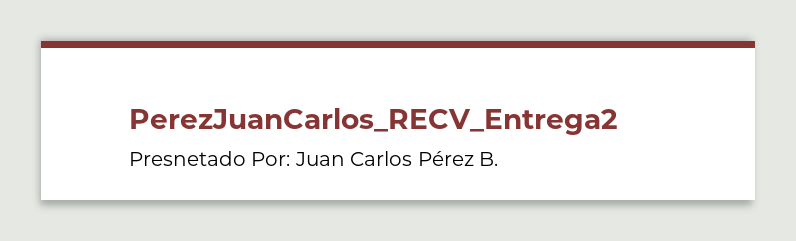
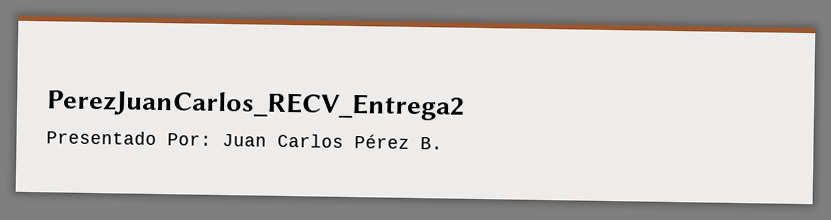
[129,151,246,166] Presnetado -> [46,130,157,145] Presentado

